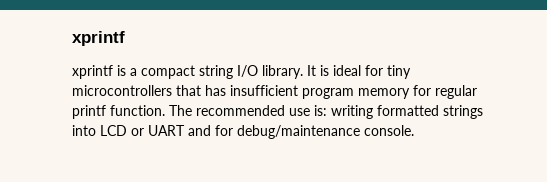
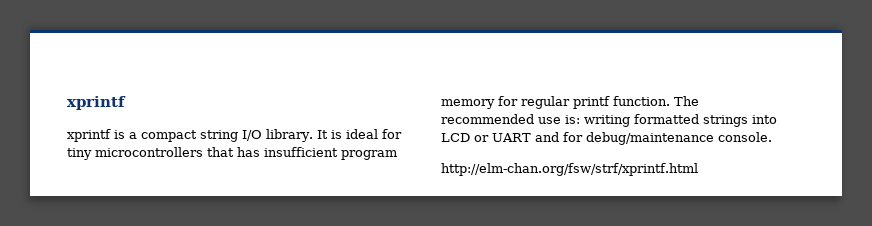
(414, 130) none -> [441,163,698,176] // http://elm-chan.org/fsw/strf/xprintf.html

